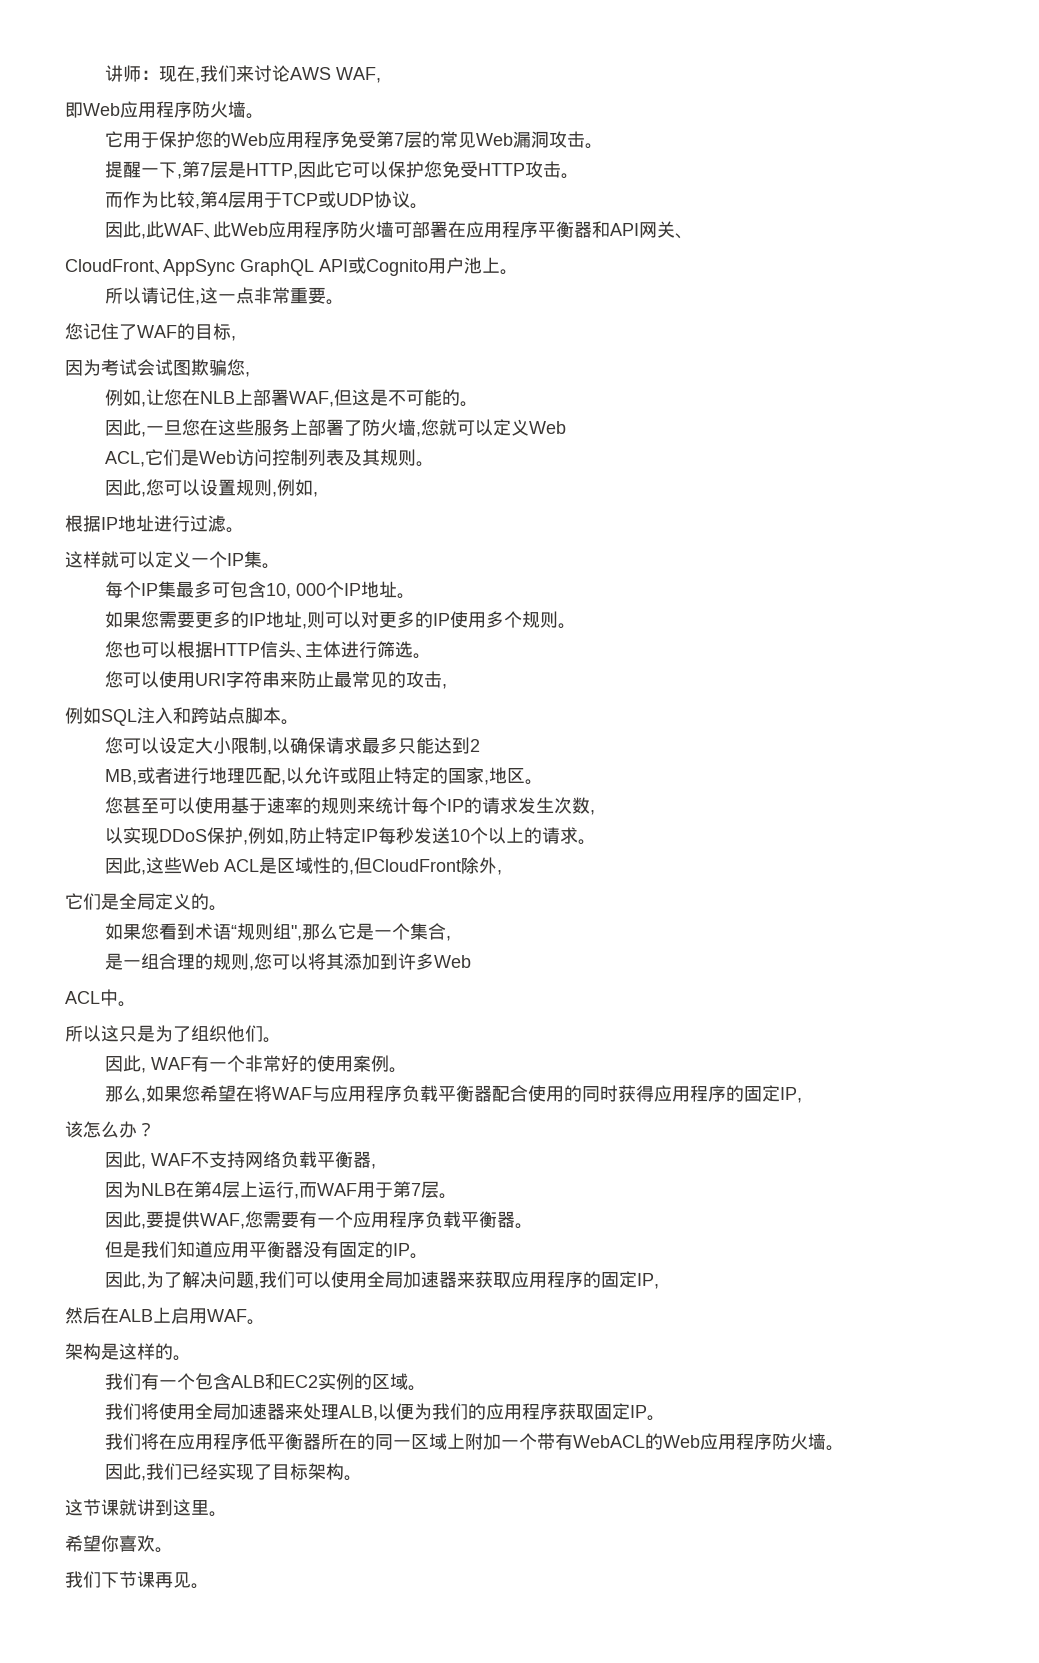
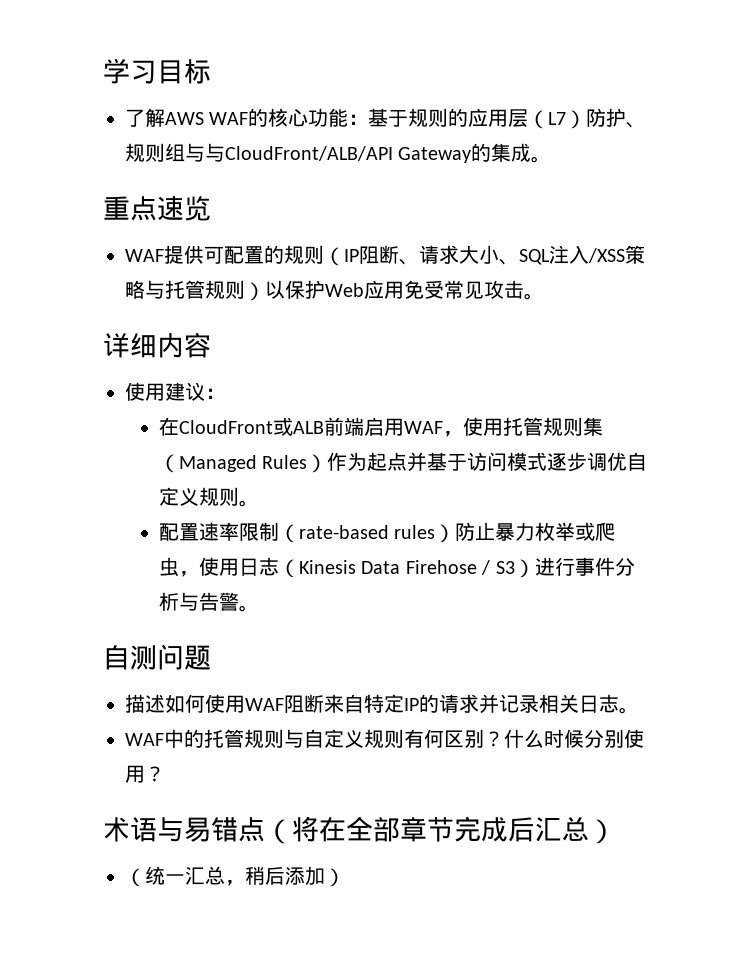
[105,65,382,83] [65,101,255,119] [105,131,595,149] [105,161,571,179] [105,191,420,209] [105,221,685,239] [65,257,509,276] [105,287,336,305] [65,323,236,341] [65,359,250,377] [105,389,470,407] [105,419,567,437] [105,449,426,467] [105,479,319,497] [65,515,235,533] [65,551,271,569] [105,581,407,599] [105,611,568,629] [105,641,423,659] [105,671,448,689] [65,707,290,726] [105,737,481,755] [105,767,535,785] [105,797,596,815] [105,827,588,845] [105,857,503,875] [65,893,218,911] [105,923,452,941] [105,953,472,971] [65,989,127,1007] [65,1025,272,1043] [105,1055,399,1073] [105,1085,803,1103] [65,1121,155,1138] [105,1151,377,1169] [105,1181,449,1199] [105,1211,525,1229] [105,1241,420,1259] [105,1271,660,1289] [65,1307,256,1325] [65,1343,182,1361] [105,1373,418,1391] [105,1403,657,1421] [105,1433,836,1451] [105,1463,354,1481] [65,1499,218,1517] [65,1535,164,1553] [65,1571,200,1589] 讲师：现在,我们来讨论AWS WAF, // 即Web应用程序防火墙｡ // 它用于保护您的Web应用程序免受第7层的常见Web漏洞攻击｡ // 提醒一下,第7层是HTTP,因此它可以保护您免受HTTP攻击｡ // 而作为比较,第4层用于TCP或UDP协议｡ // 因此,此WAF､此Web应用程序防火墙可部署在应用程序平衡器和API网关､ // CloudFront､AppSync GraphQL API或Cognito用户池上｡ // 所以请记住,这一点非常重要｡ // 您记住了WAF的目标, // 因为考试会试图欺骗您, // 例如,让您在NLB上部署WAF,但这是不可能的｡ // 因此,一旦您在这些服务上部署了防火墙,您就可以定义Web // ACL,它们是Web访问控制列表及其规则｡ // 因此,您可以设置规则,例如, // 根据IP地址进行过滤｡ // 这样就可以定义一个IP集｡ // 每个IP集最多可包含10, 000个IP地址｡ // 如果您需要更多的IP地址,则可以对更多的IP使用多个规则｡ // 您也可以根据HTTP信头､主体进行筛选｡ // 您可以使用URI字符串来防止最常见的攻击, // 例如SQL注入和跨站点脚本｡ // 您可以设定大小限制,以确保请求最多只能达到2 // MB,或者进行地理匹配,以允许或阻止特定的国家,地区｡ // 您甚至可以使用基于速率的规则来统计每个IP的请求发生次数, // 以实现DDoS保护,例如,防止特定IP每秒发送10个以上的请求｡ // 因此,这些Web ACL是区域性的,但CloudFront除外, // 它们是全局定义的｡ // 如果您看到术语“规则组",那么它是一个集合, // 是一组合理的规则,您可以将其添加到许多Web // ACL中｡ // 所以这只是为了组织他们｡ // 因此, WAF有一个非常好的使用案例｡ // 那么,如果您希望在将WAF与应用程序负载平衡器配合使用的同时获得应用程序的固定IP, // 该怎么办？ // 因此, WAF不支持网络负载平衡器, // 因为NLB在第4层上运行,而WAF用于第7层｡ // 因此,要提供WAF,您需要有一个应用程序负载平衡器｡ // 但是我们知道应用平衡器没有固定的IP｡ // 因此,为了解决问题,我们可以使用全局加速器来获取应用程序的固定IP, // 然后在ALB上启用WAF｡ // 架构是这样的｡ // 我们有一个包含ALB和EC2实例的区域｡ // 我们将使用全局加速器来处理ALB,以便为我们的应用程序获取固定IP｡ // 我们将在应用程序低平衡器所在的同一区域上附加一个带有WebACL的Web应用程序防火墙｡ // 因此,我们已经实现了目标架构｡ // 这节课就讲到这里｡ // 希望你喜欢｡ // 我们下节课再见｡ -> [103,58,211,84] [125,108,647,129] [125,143,552,163] [103,195,211,221] [125,245,645,266] [125,280,544,301] [103,332,211,358] [125,382,225,401] [158,417,603,437] [158,452,648,473] [158,487,259,507] [158,522,616,543] [158,557,635,578] [158,592,259,612] [103,644,211,670] [125,694,639,714] [125,729,644,748] [125,765,165,783] [103,816,616,844] [125,866,345,887] 学习目标 // 了解AWS WAF的核心功能：基于规则的应用层（L7）防护、规则组与与CloudFront/ALB/API Gateway的集成。 // 重点速览 // WAF提供可配置的规则（IP阻断、请求大小、SQL注入/XSS策略与托管规则）以保护Web应用免受常见攻击。 // 详细内容 // 使用建议： // 在CloudFront或ALB前端启用WAF，使用托管规则集（Managed Rules）作为起点并基于访问模式逐步调优自定义规则。 // 配置速率限制（rate-based rules）防止暴力枚举或爬虫，使用日志（Kinesis Data Firehose / S3）进行事件分析与告警。 // 自测问题 // 描述如何使用WAF阻断来自特定IP的请求并记录相关日志。 // WAF中的托管规则与自定义规则有何区别？什么时候分别使用？ // 术语与易错点（将在全部章节完成后汇总） // （统一汇总，稍后添加）

